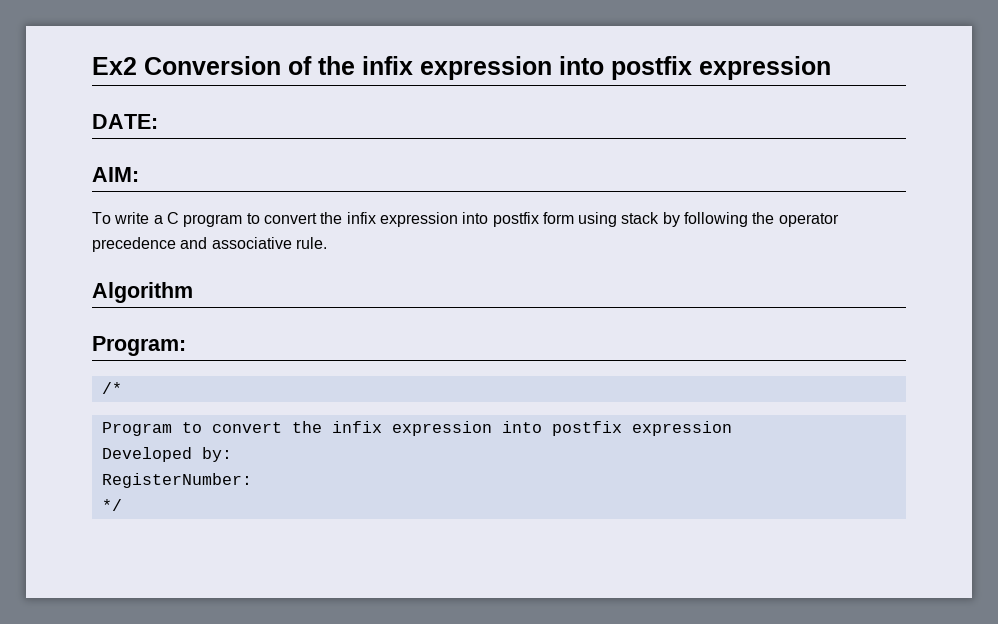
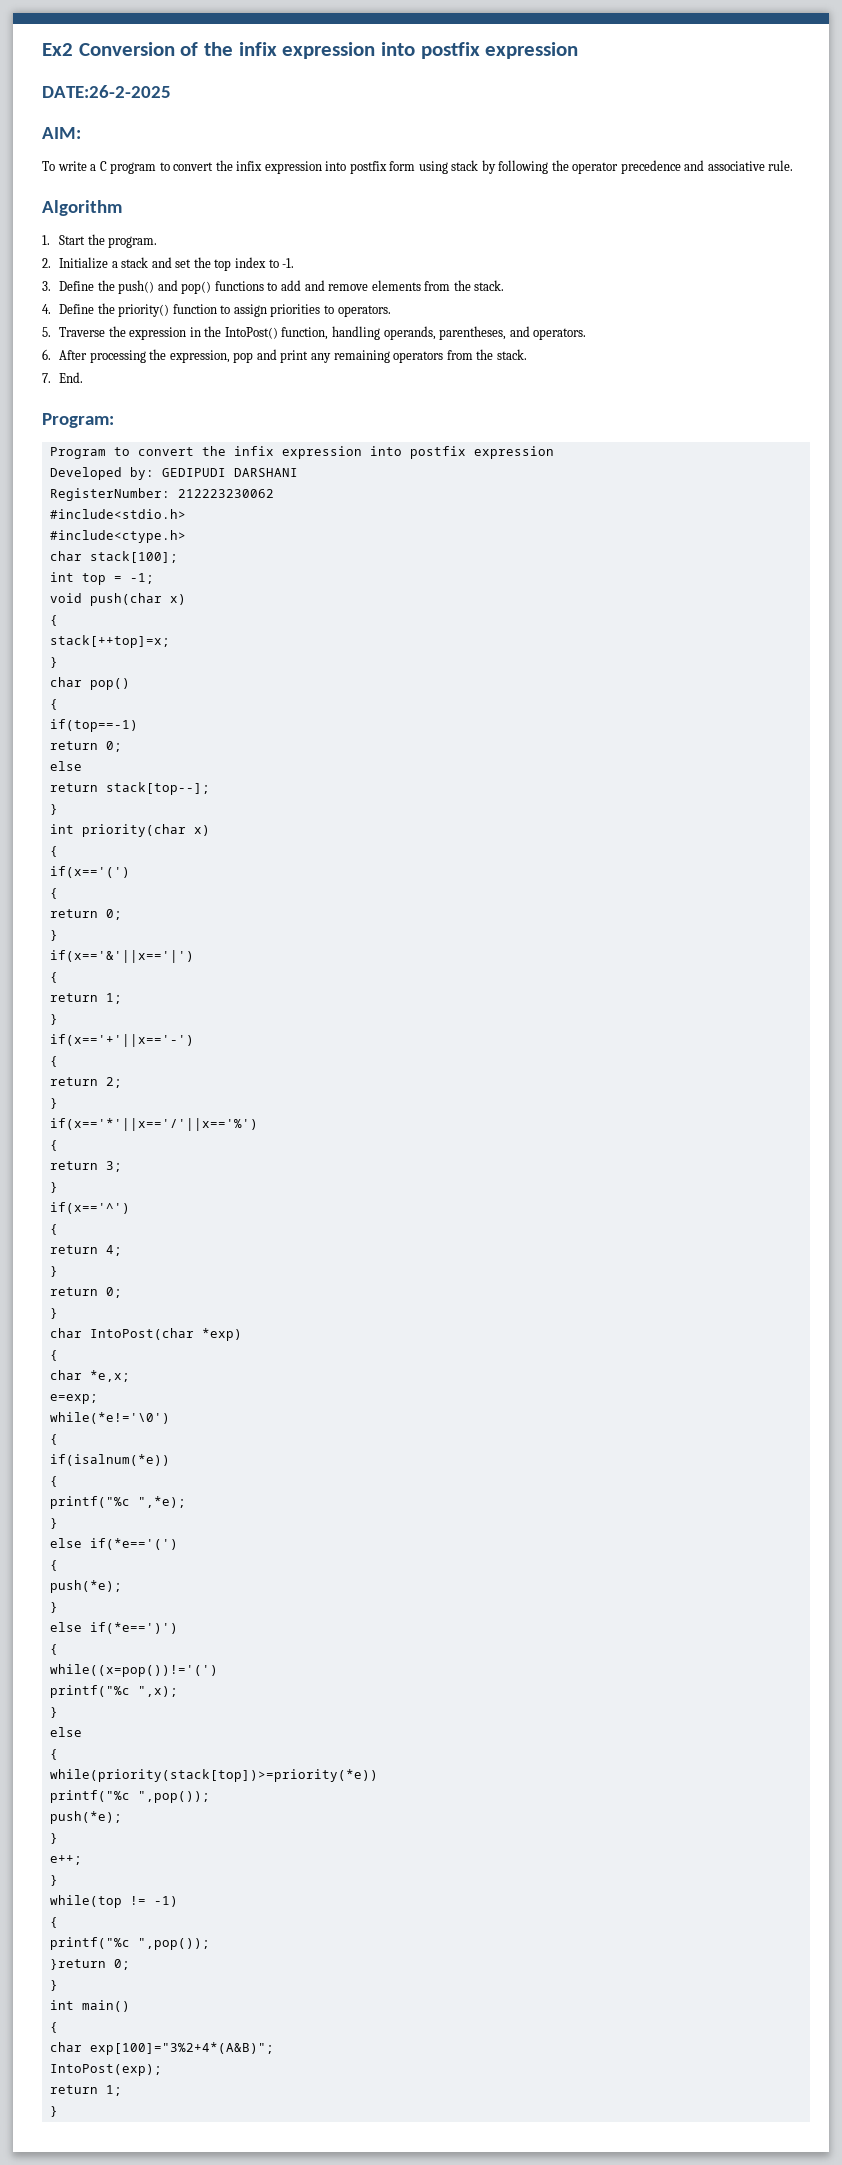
[92,114,158,129] DATE: -> [42,85,171,98] DATE:26-2-2025
(193, 292) none -> [42,234,158,248] [42,257,295,271] [42,280,505,294] [42,303,391,317] [42,326,587,340] [42,349,527,363] [42,372,84,383] // 1. Start the program. // 2. Initialize a stack and set the top index to -1. // 3. Define the push() and pop() functions to add and remove elements from the stack. // 4. Define the priority() function to assign priorities to operators. // 5. Traverse the expression in the IntoPost() function, handling operands, parentheses, and operators. // 6. After processing the expression, pop and print any remaining operators from the stack. // 7. End.
[101,382,122,394] // /* -> (114, 420) none
(232, 454) none -> [161,468,298,477] GEDIPUDI DARSHANI
[101,499,122,511] // */ -> [177,489,274,498] [49,509,186,519] [49,530,186,543] [49,551,178,563] [49,572,154,585] [49,593,186,606] [49,615,58,626] [49,635,170,648] [49,657,58,668] [49,677,130,690] [49,699,58,710] [49,719,138,732] [49,741,122,752] [49,761,82,771] [49,782,210,795] [49,804,58,815] [49,824,210,837] [49,846,58,857] [49,866,130,878] [49,888,58,899] [49,909,122,920] [49,930,58,941] [49,950,194,963] [49,972,58,983] [49,993,122,1004] [49,1014,58,1025] [49,1034,194,1047] [49,1056,58,1067] [49,1077,122,1088] [49,1098,58,1109] [49,1118,258,1131] [49,1140,58,1151] [49,1161,122,1172] [49,1182,58,1193] [49,1202,130,1214] [49,1224,58,1235] [49,1245,122,1256] [49,1266,58,1277] [49,1287,122,1298] [49,1308,58,1319] [49,1328,242,1341] [49,1350,58,1361] [49,1370,130,1382] [49,1394,98,1404] [49,1412,170,1424] [49,1434,58,1445] [49,1454,170,1466] [49,1476,58,1487] [49,1496,186,1509] [49,1518,58,1529] [49,1538,178,1550] [49,1560,58,1571] [49,1580,122,1593] [49,1602,58,1613] [49,1622,178,1634] [49,1644,58,1655] [49,1664,218,1677] [49,1685,178,1698] [49,1707,58,1718] [49,1727,82,1737] [49,1749,58,1760] [49,1769,378,1782] [49,1790,210,1803] [49,1811,122,1824] [49,1833,58,1844] [49,1855,82,1865] [49,1875,58,1886] [49,1895,178,1908] [49,1917,58,1928] [49,1937,210,1950] [49,1959,130,1970] [49,1980,58,1991] [49,2000,130,2012] [49,2022,58,2033] [49,2042,274,2055] [49,2064,162,2076] [49,2085,122,2096] [49,2106,58,2117] 212223230062 // #include<stdio.h> // #include<ctype.h> // char stack[100]; // int top = -1; // void push(char x) // { // stack[++top]=x; // } // char pop() // { // if(top==-1) // return 0; // else // return stack[top--]; // } // int priority(char x) // { // if(x=='(') // { // return 0; // } // if(x=='&'||x=='|') // { // return 1; // } // if(x=='+'||x=='-') // { // return 2; // } // if(x=='*'||x=='/'||x=='%') // { // return 3; // } // if(x=='^') // { // return 4; // } // return 0; // } // char IntoPost(char *exp) // { // char *e,x; // e=exp; // while(*e!='\0') // { // if(isalnum(*e)) // { // printf("%c ",*e); // } // else if(*e=='(') // { // push(*e); // } // else if(*e==')') // { // while((x=pop())!='(') // printf("%c ",x); // } // else // { // while(priority(stack[top])>=priority(*e)) // printf("%c ",pop()); // push(*e); // } // e++; // } // while(top != -1) // { // printf("%c ",pop()); // }return 0; // } // int main() // { // char exp[100]="3%2+4*(A&B)"; // IntoPost(exp); // return 1; // }

